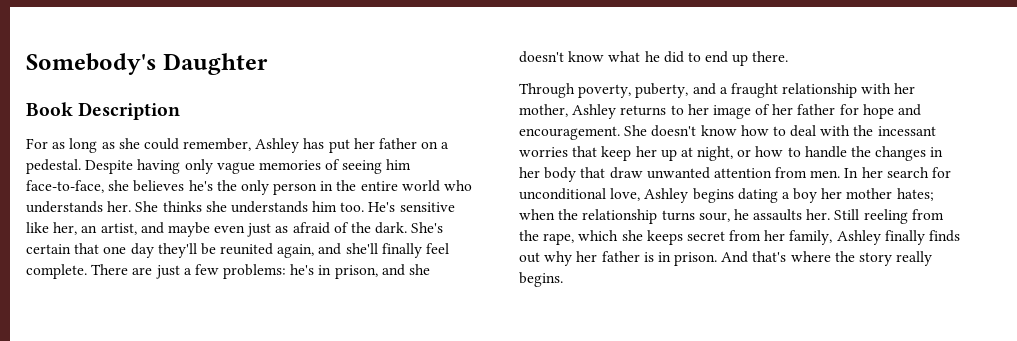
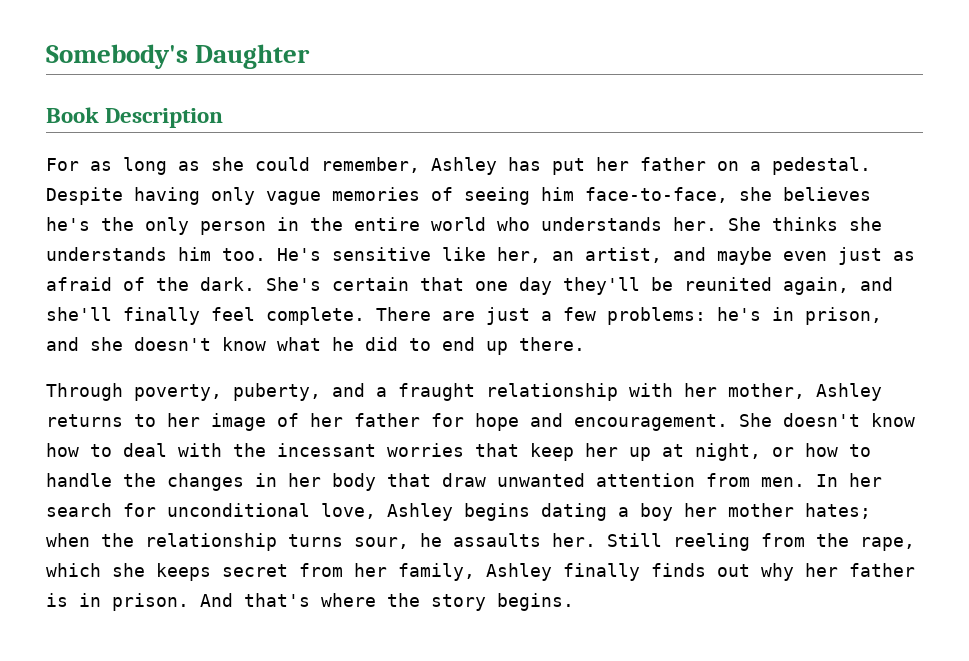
[896,251,933,266] really -> (486, 602) none

